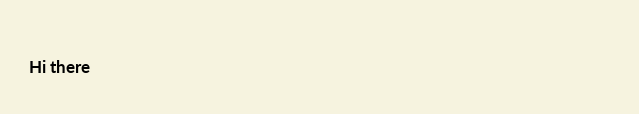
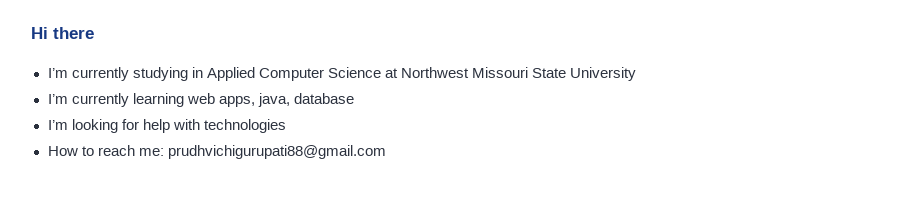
(91, 66) none -> [47,67,637,81] [47,93,354,107] [47,119,286,133] [47,145,386,159] // I’m currently studying in Applied Computer Science at Northwest Missouri State University // I’m currently learning web apps, java, database // I’m looking for help with technologies // How to reach me: prudhvichigurupati88@gmail.com

